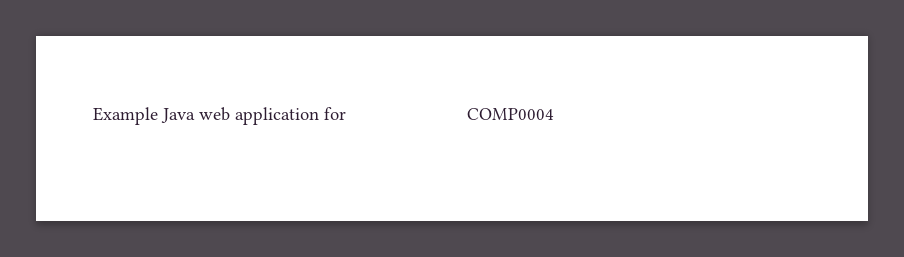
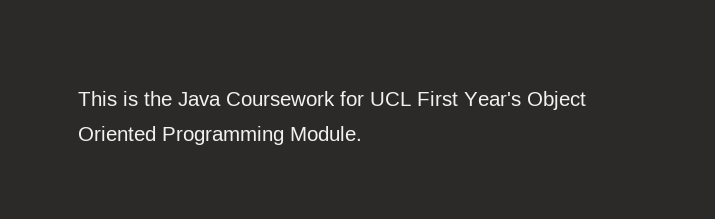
[93,107,554,125] Example Java web application for COMP0004 -> [78,91,586,110] [78,126,362,145] This is the Java Coursework for UCL First Year's Object Oriented Programming Module.

